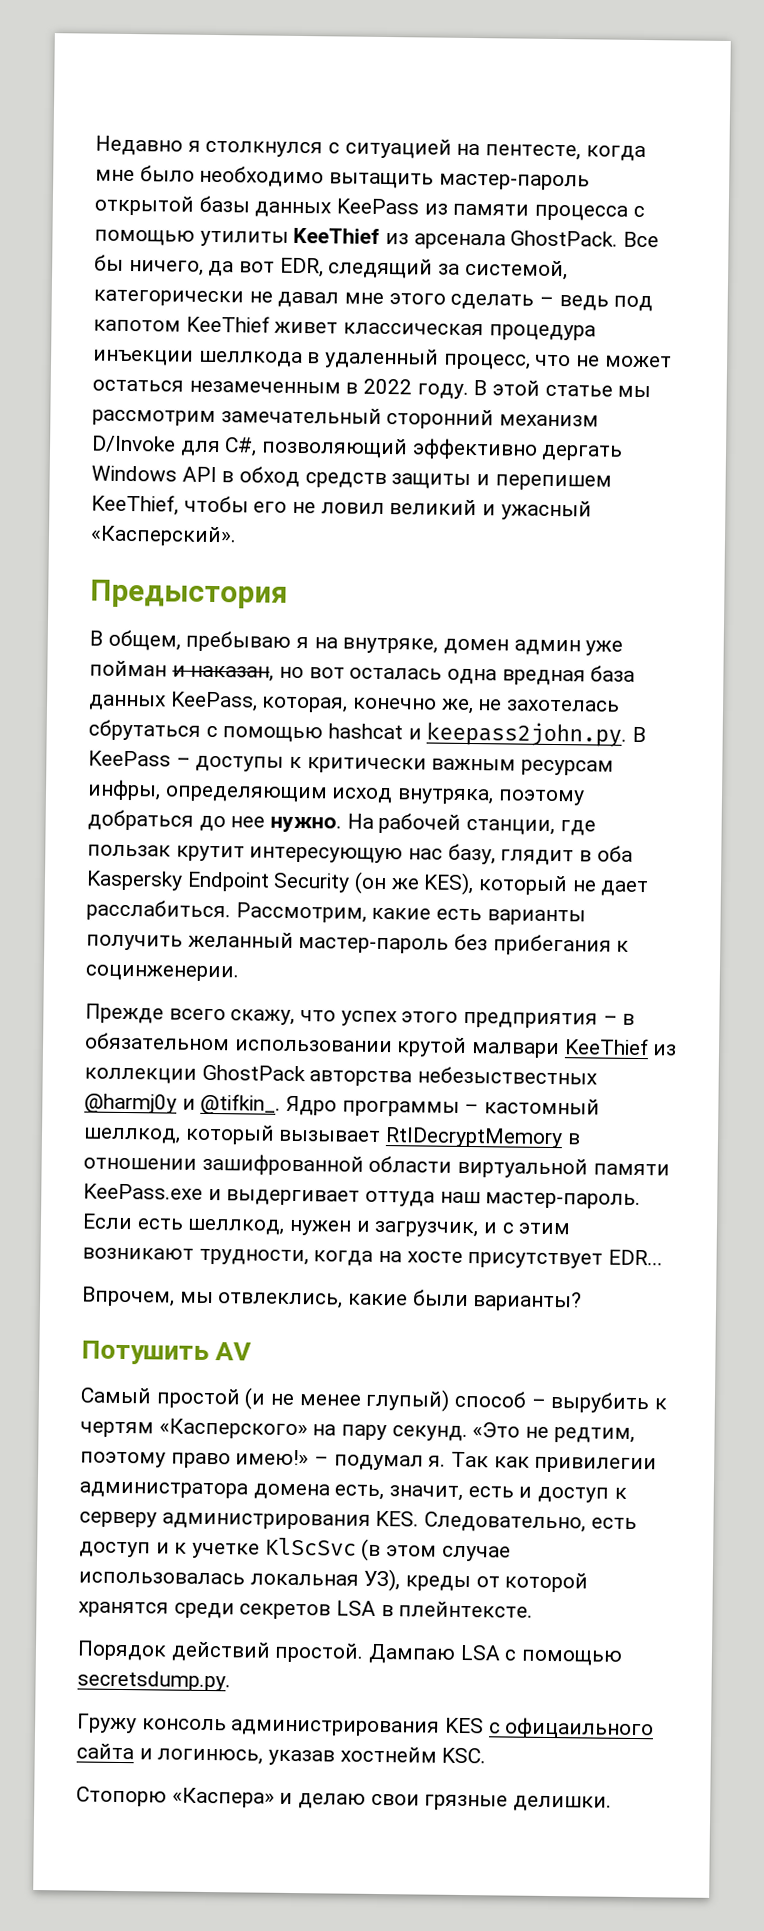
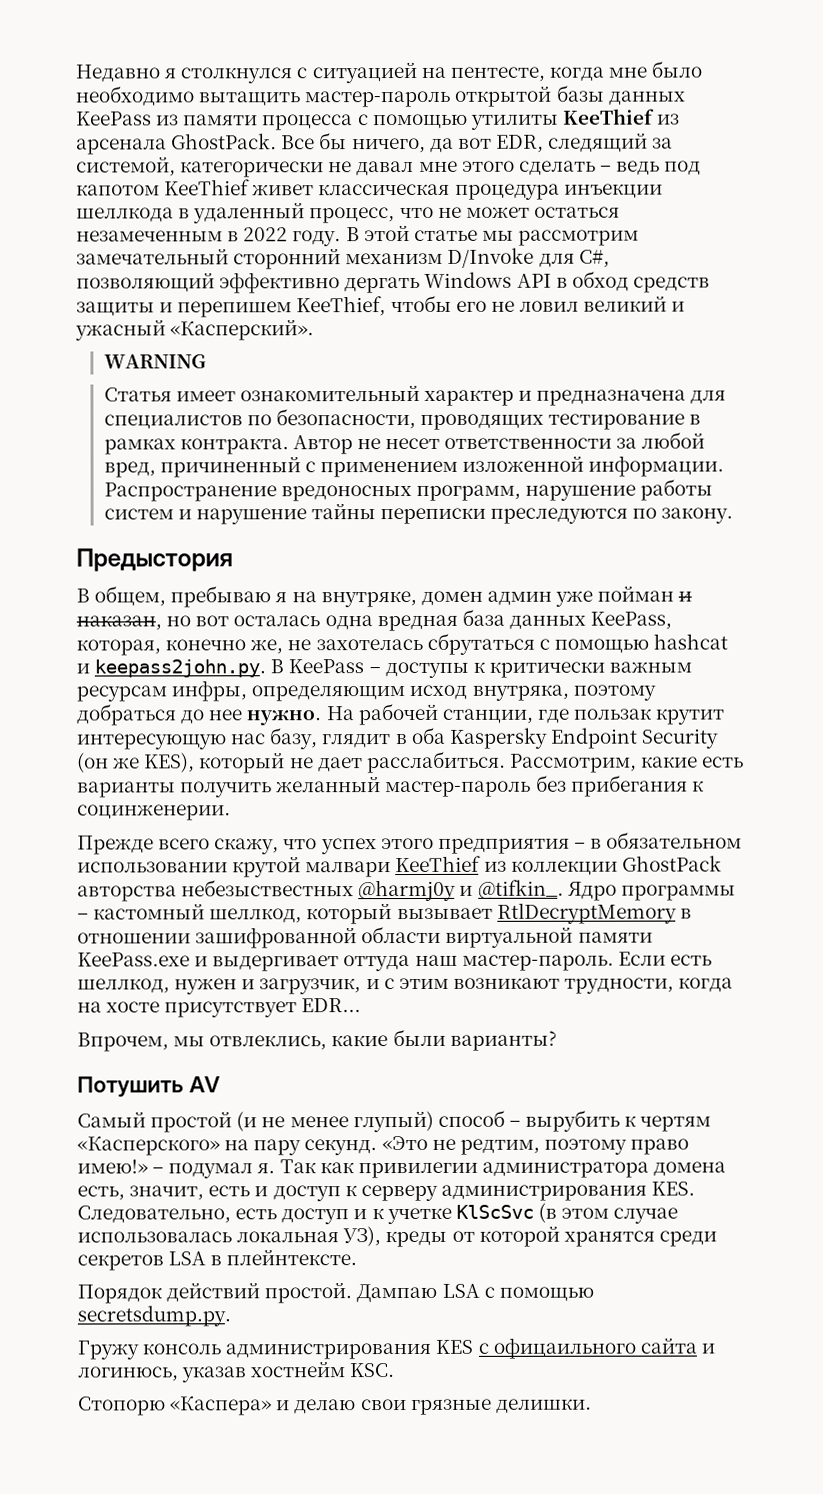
(237, 536) none -> [103,354,207,369] [103,384,727,406] [103,407,702,430] [103,431,706,455] [103,455,725,478] [103,478,714,502] [103,503,734,525] // WARNING // Статья имеет ознакомительный характер и предназначена для специалистов по безопасности, проводящих тестирование в рамках контракта. Автор не несет ответственности за любой вред, причиненный с применением изложенной информации. Распространение вредоносных программ, нарушение работы систем и нарушение тайны переписки преследуются по закону.

